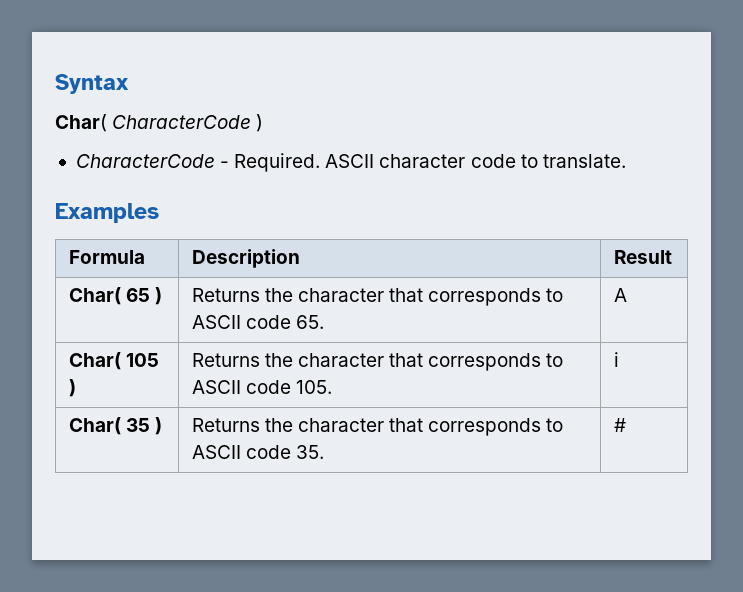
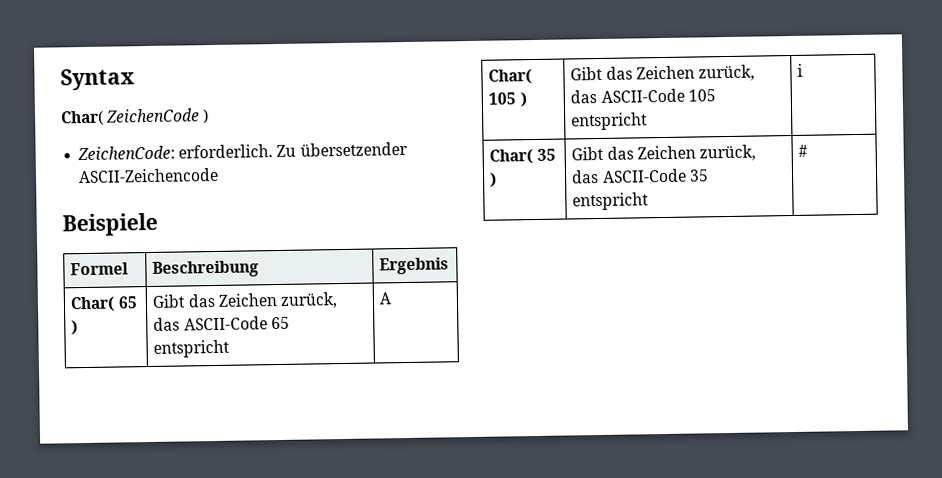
[112,115,252,129] CharacterCode -> [105,108,201,123] ZeichenCode
[75,153,626,172] [55,203,159,223] [68,250,145,264] [191,249,300,268] [613,250,672,264] [68,287,162,305] [191,288,564,306] [191,315,324,329] [613,288,627,302] [68,352,159,370] [68,379,76,397] [191,353,564,371] [191,380,332,394] [613,352,619,367] [68,417,162,435] [191,418,564,436] [191,445,324,459] CharacterCode - Required. ASCII character code to translate. // Examples // Formula | Description | Result // Char( 65 ) | Returns the character that corresponds to ASCII code 65. | A // Char( 105 ) | Returns the character that corresponds to ASCII code 105. | i // Char( 35 ) | Returns the character that corresponds to ASCII code 35. -> [77,141,408,161] [78,167,220,184] [62,212,158,237] [70,262,130,276] [152,260,260,278] [379,257,450,275] [70,296,138,313] [71,320,79,336] [152,292,338,309] [153,316,290,331] [153,339,231,358] [379,292,393,305] [488,69,533,85] [488,92,527,108] [570,64,755,82] [570,88,716,104] [571,112,649,131] [797,63,804,77] [489,148,556,165] [489,172,498,188] [571,144,756,162] [571,168,709,184] [572,192,650,211] ZeichenCode: erforderlich. Zu übersetzender ASCII-Zeichencode // Beispiele // Formel | Beschreibung | Ergebnis // Char( 65 ) | Gibt das Zeichen zurück, das ASCII-Code 65 entspricht | A // Char( 105 ) | Gibt das Zeichen zurück, das ASCII-Code 105 entspricht | i // Char( 35 ) | Gibt das Zeichen zurück, das ASCII-Code 35 entspricht

